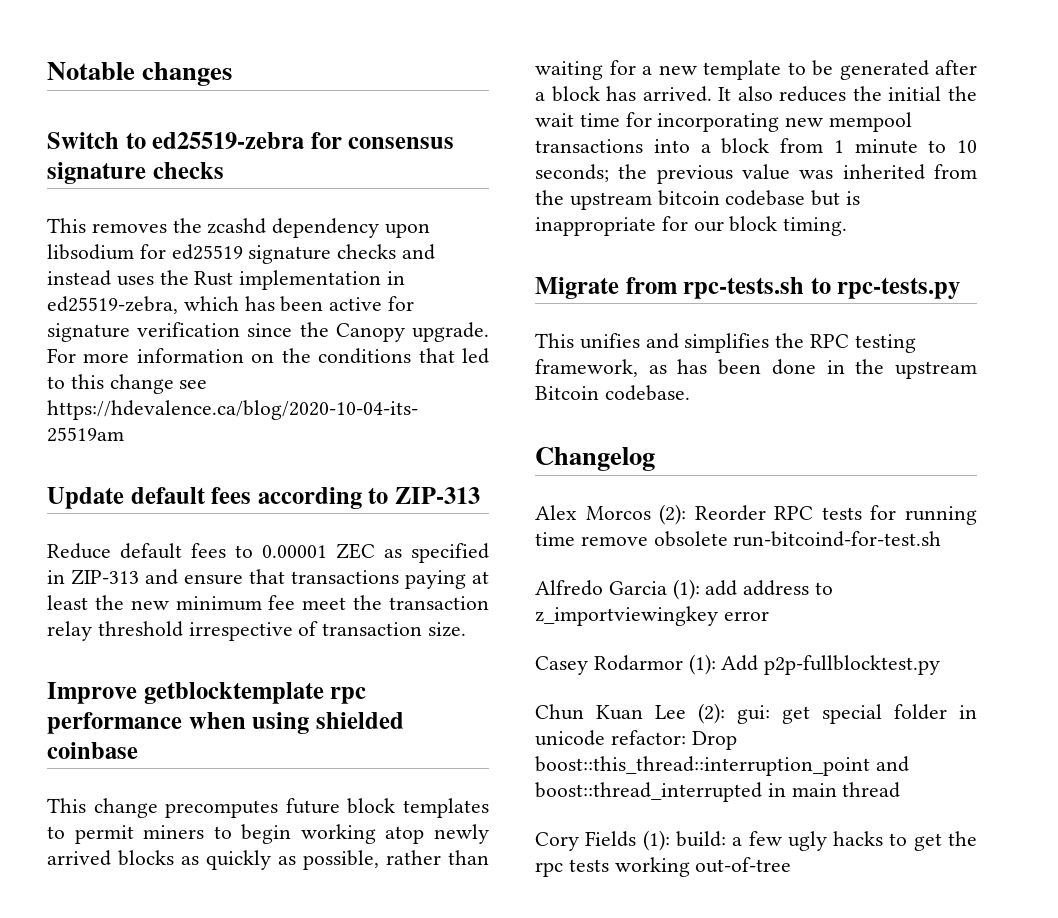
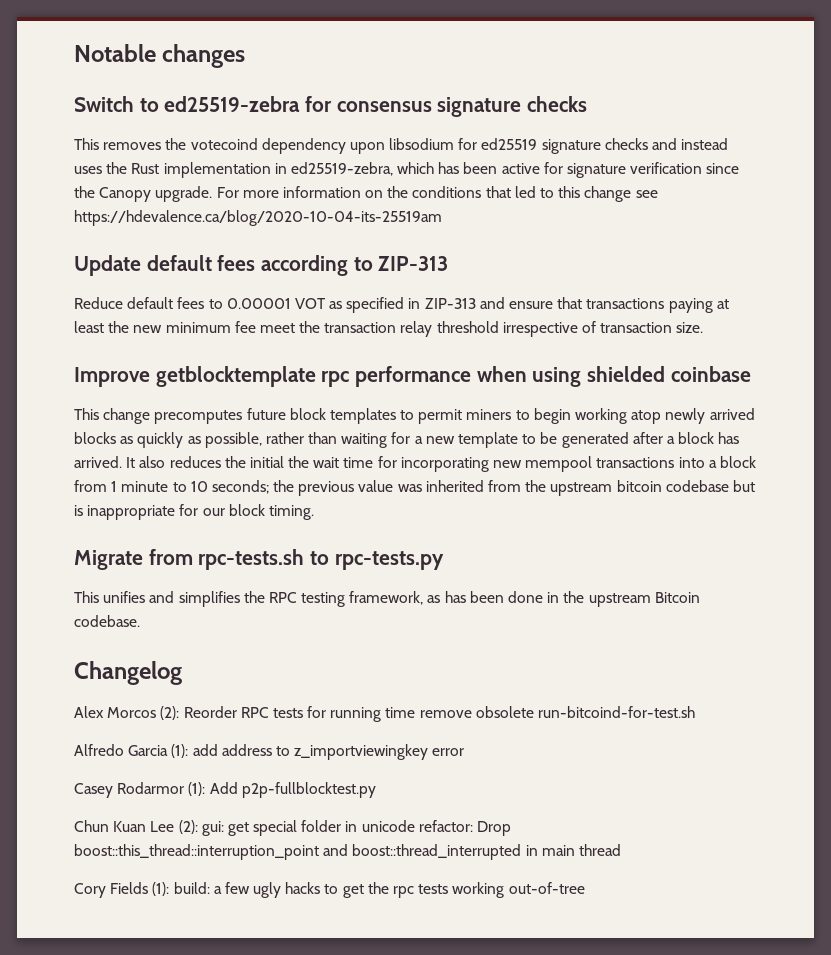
[207,218,267,234] zcashd -> [190,138,258,150] votecoind
[336,543,375,559] ZEC -> [294,298,326,309] VOT

